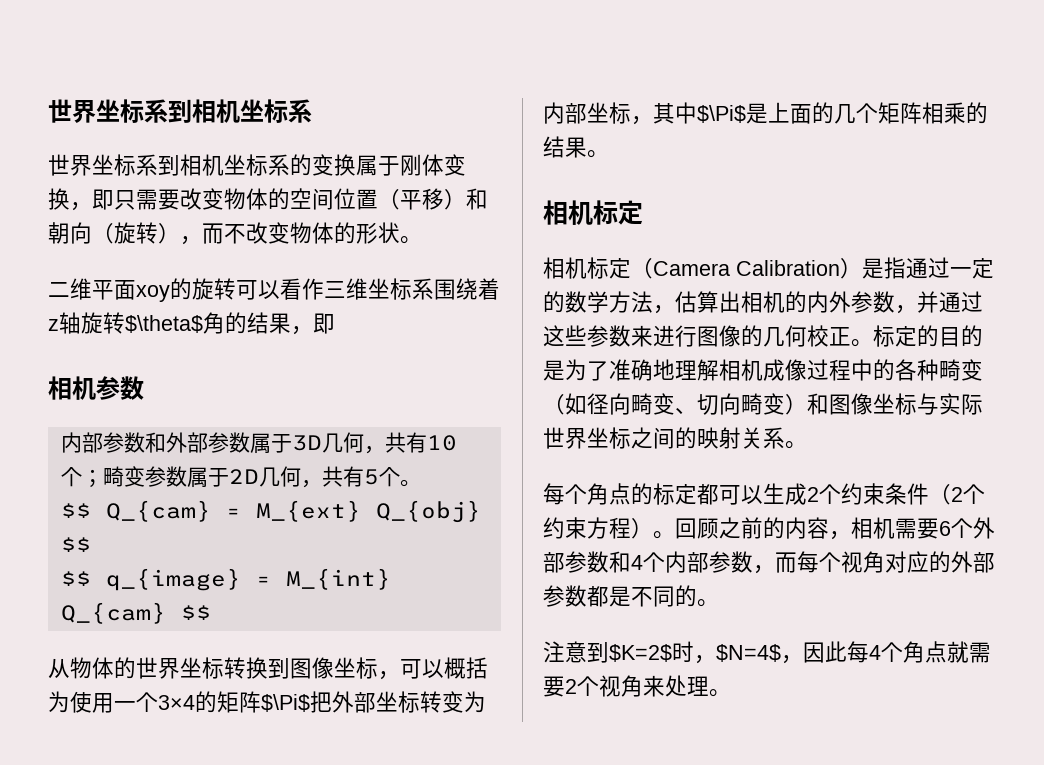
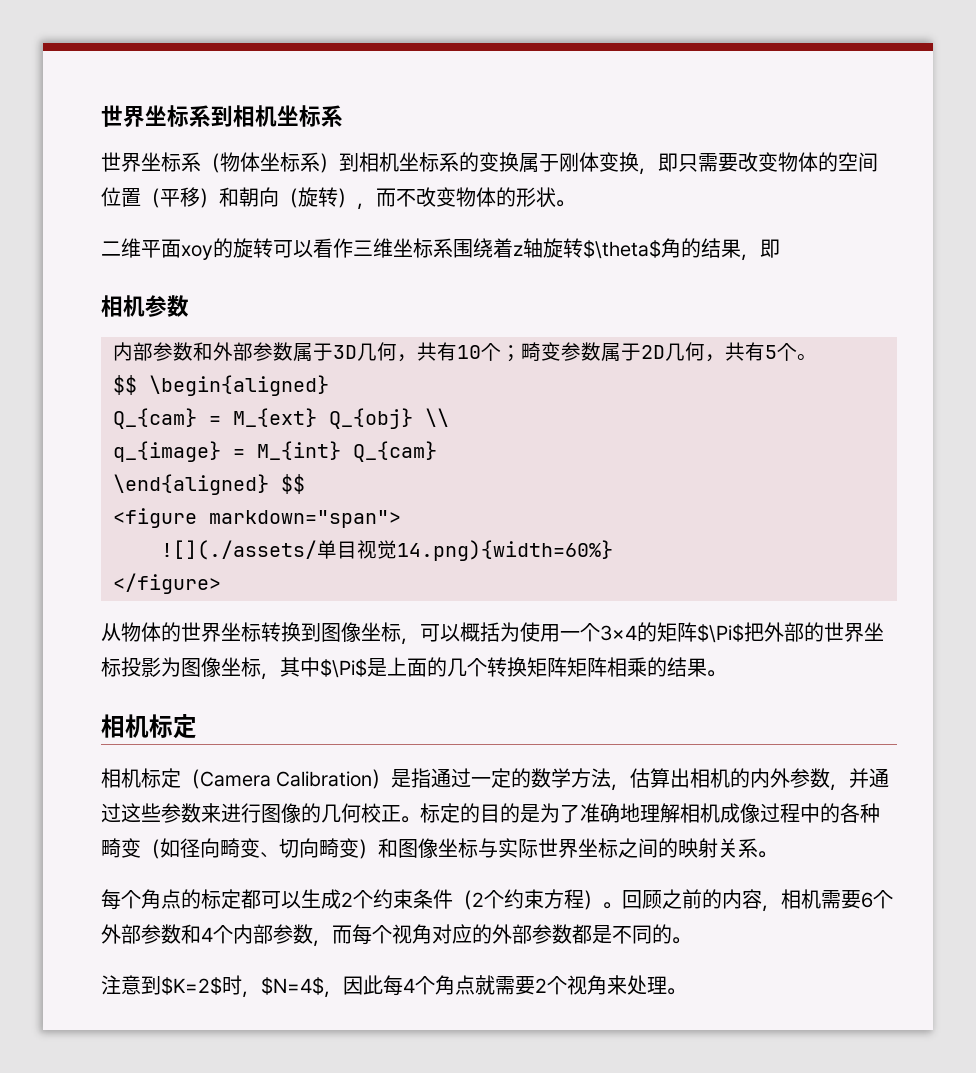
(158, 165) none -> [201,152,339,173] （物体坐标系）
(91, 510) none -> [149,375,329,396] \begin{aligned} //
[60,537,91,552] [60,571,91,586] $$ // $$ -> [425,408,449,427] \\ //
[180,605,211,620] $$ -> [113,474,305,495] [113,508,401,528] [161,540,613,561] [113,573,221,594] // \end{aligned} $$ // <figure markdown="span"> // ![](./assets/单目视觉14.png){width=60%} // </figure>
[376,691,486,713] [543,102,587,124] 坐标转变为内部 -> [804,622,884,642] [101,657,221,677] 的世界坐标投影为图像
(878, 113) none -> [487,657,567,677] 转换矩阵

